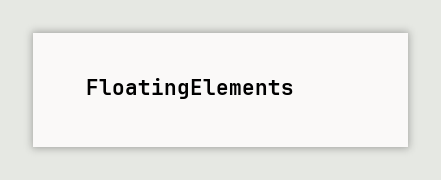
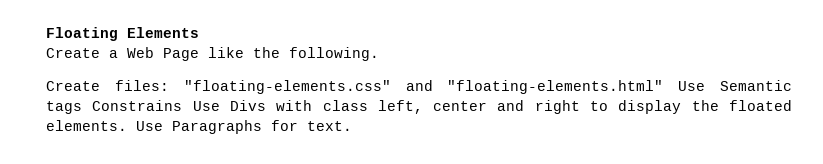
[86,78,294,99] FloatingElements -> [46,27,199,41] [46,47,379,61] [46,80,792,94] [46,100,792,114] [46,120,352,134] Floating Elements // Create a Web Page like the following. // Create files: "floating-elements.css" and "floating-elements.html" Use Semantic tags Constrains Use Divs with class left, center and right to display the floated elements. Use Paragraphs for text.

